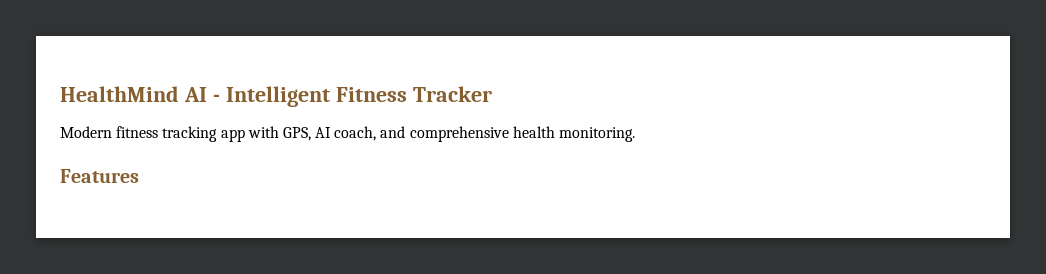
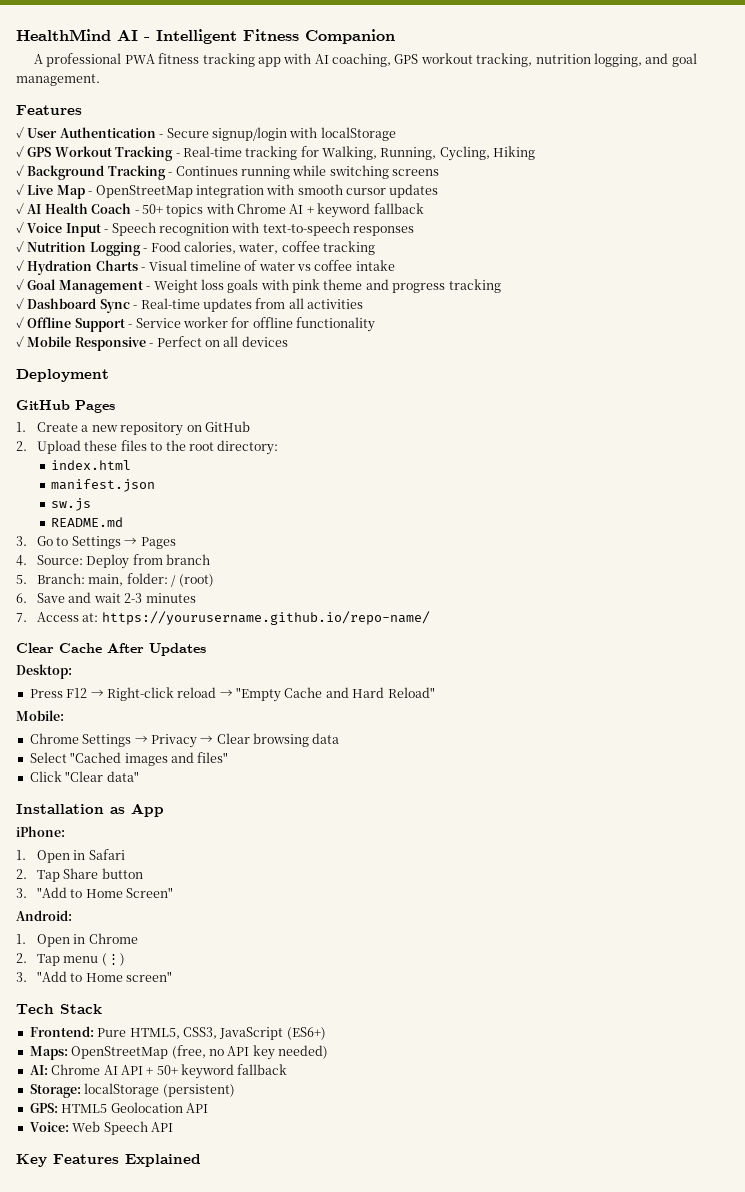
[412,86,492,102] [60,126,636,142] [60,169,139,183] Tracker // Modern fitness tracking app with GPS, AI coach, and comprehensive health monitoring. // Features -> [305,29,395,44] [34,53,697,67] [16,74,100,86] [16,105,82,115] [16,127,396,141] [16,146,536,161] [16,165,439,180] [16,184,439,199] [16,203,424,218] [16,222,414,237] [16,241,375,256] [16,260,395,275] [16,279,501,294] [16,298,363,313] [16,317,375,332] [16,336,288,351] [16,369,109,382] [16,400,115,413] [16,421,250,436] [16,440,279,455] [50,460,131,470] [50,479,155,492] [50,498,91,511] [50,517,123,527] [16,536,176,549] [16,554,211,569] [16,573,214,587] [16,592,196,603] [16,611,430,625] [16,643,206,656] [16,664,72,679] [29,687,435,702] [16,710,64,721] [29,733,340,748] [29,752,229,766] [29,771,139,782] [16,803,164,817] [16,826,65,837] [16,849,125,863] [16,868,143,882] [16,887,174,898] [16,910,72,921] [16,933,138,947] [16,953,125,966] [16,971,173,982] [16,1004,102,1014] [29,1026,326,1040] [29,1045,328,1060] [29,1064,288,1079] [29,1083,235,1098] [29,1102,208,1113] [29,1121,173,1135] [16,1154,201,1167] Companion // A professional PWA fitness tracking app with AI coaching, GPS workout tracking, nutrition logging, and goal management. // Features // ✓ User Authentication - Secure signup/login with localStorage // ✓ GPS Workout Tracking - Real-time tracking for Walking, Running, Cycling, Hiking // ✓ Background Tracking - Continues running while switching screens // ✓ Live Map - OpenStreetMap integration with smooth cursor updates // ✓ AI Health Coach - 50+ topics with Chrome AI + keyword fallback // ✓ Voice Input - Speech recognition with text-to-speech responses // ✓ Nutrition Logging - Food calories, water, coffee tracking // ✓ Hydration Charts - Visual timeline of water vs coffee intake // ✓ Goal Management - Weight loss goals with pink theme and progress tracking // ✓ Dashboard Sync - Real-time updates from all activities // ✓ Offline Support - Service worker for offline functionality // ✓ Mobile Responsive - Perfect on all devices // Deployment // GitHub Pages // 1. Create a new repository on GitHub // 2. Upload these files to the root directory: // index.html // manifest.json // sw.js // README.md // 3. Go to Settings → Pages // 4. Source: Deploy from branch // 5. Branch: main, folder: / (root) // 6. Save and wait 2-3 minutes // 7. Access at: https://yourusername.github.io/repo-name/ // Clear Cache After Updates // Desktop: // Press F12 → Right-click reload → "Empty Cache and Hard Reload" // Mobile: // Chrome Settings → Privacy → Clear browsing data // Select "Cached images and files" // Click "Clear data" // Installation as App // iPhone: // 1. Open in Safari // 2. Tap Share button // 3. "Add to Home Screen" // Android: // 1. Open in Chrome // 2. Tap menu (⋮) // 3. "Add to Home screen" // Tech Stack // Frontend: Pure HTML5, CSS3, JavaScript (ES6+) // Maps: OpenStreetMap (free, no API key needed) // AI: Chrome AI API + 50+ keyword fallback // Storage: localStorage (persistent) // GPS: HTML5 Geolocation API // Voice: Web Speech API // Key Features Explained

